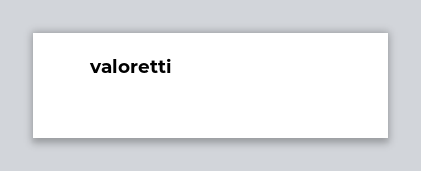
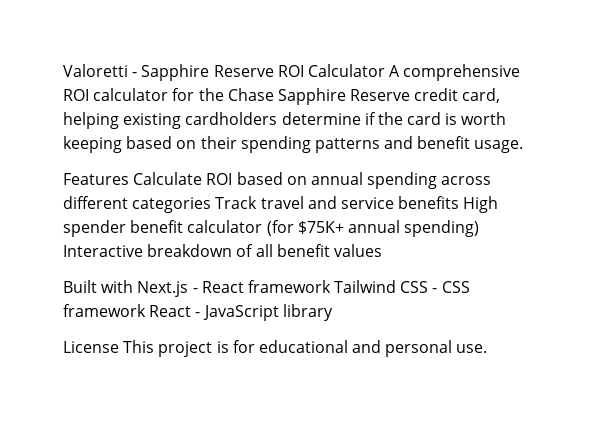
[89,58,172,73] valoretti -> [63,64,521,81] [63,88,501,105] [63,112,507,129] [63,136,524,153] [63,172,492,189] [63,196,499,213] [63,220,480,237] [63,244,382,257] [63,280,470,297] [63,304,333,321] [63,340,488,357] Valoretti - Sapphire Reserve ROI Calculator A comprehensive ROI calculator for the Chase Sapphire Reserve credit card, helping existing cardholders determine if the card is worth keeping based on their spending patterns and benefit usage. // Features Calculate ROI based on annual spending across different categories Track travel and service benefits High spender benefit calculator (for $75K+ annual spending) Interactive breakdown of all benefit values // Built with Next.js - React framework Tailwind CSS - CSS framework React - JavaScript library // License This project is for educational and personal use.

